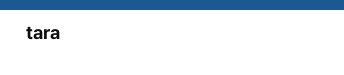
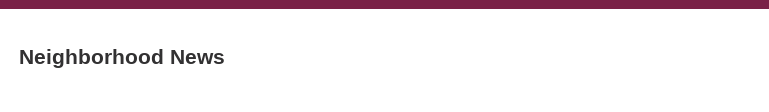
[26,26,60,40] tara -> [19,49,225,68] Neighborhood News

